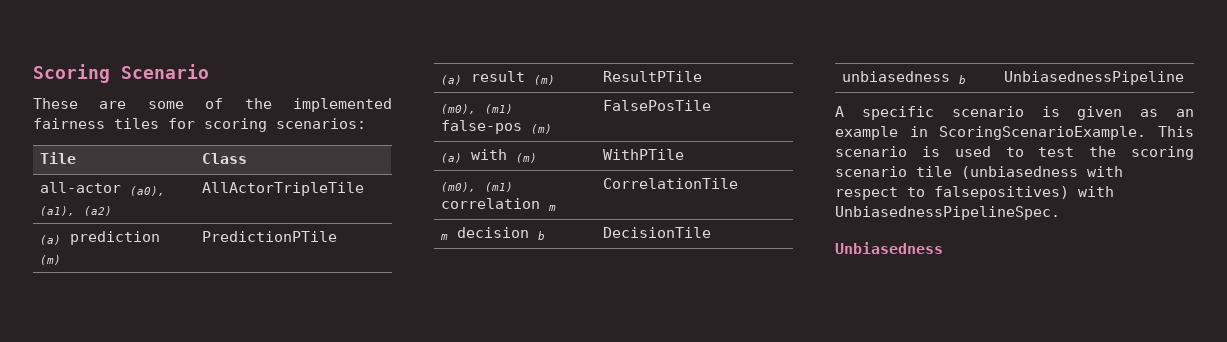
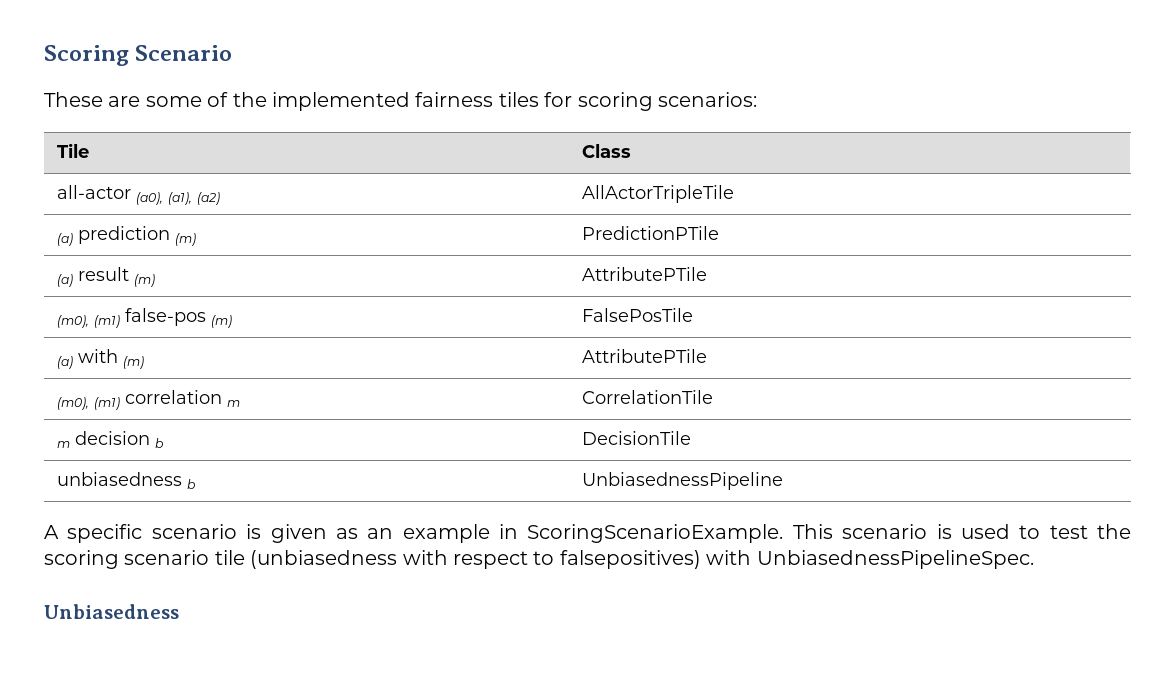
[603,71,703,82] ResultPTile -> [582,267,708,281] AttributePTile
[603,149,685,160] WithPTile -> [582,349,708,363] AttributePTile

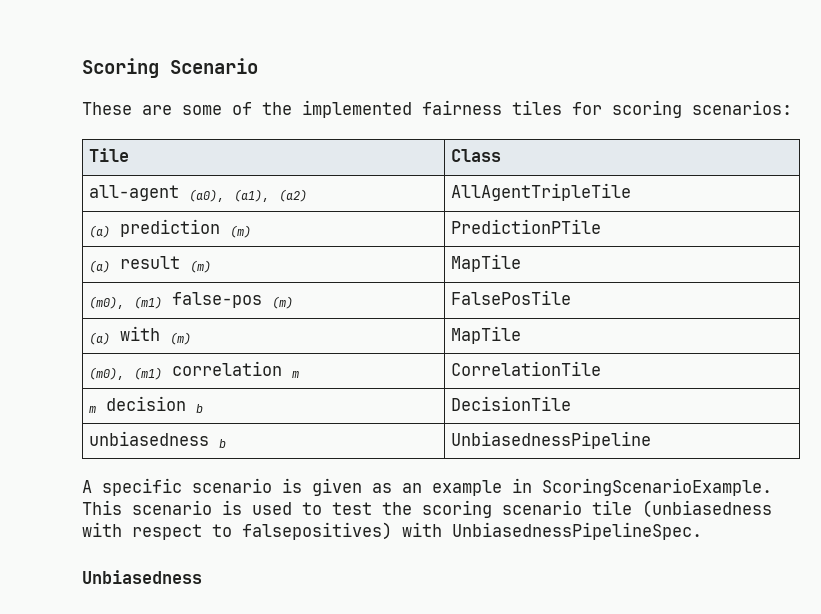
[57,185,132,199] all-actor -> [88,185,179,201] all-agent
[582,185,735,203] AllActorTripleTile -> [450,183,631,201] AllAgentTripleTile
[582,267,708,281] AttributePTile -> [450,254,521,272] MapTile
[582,349,708,363] AttributePTile -> [450,326,521,344] MapTile

